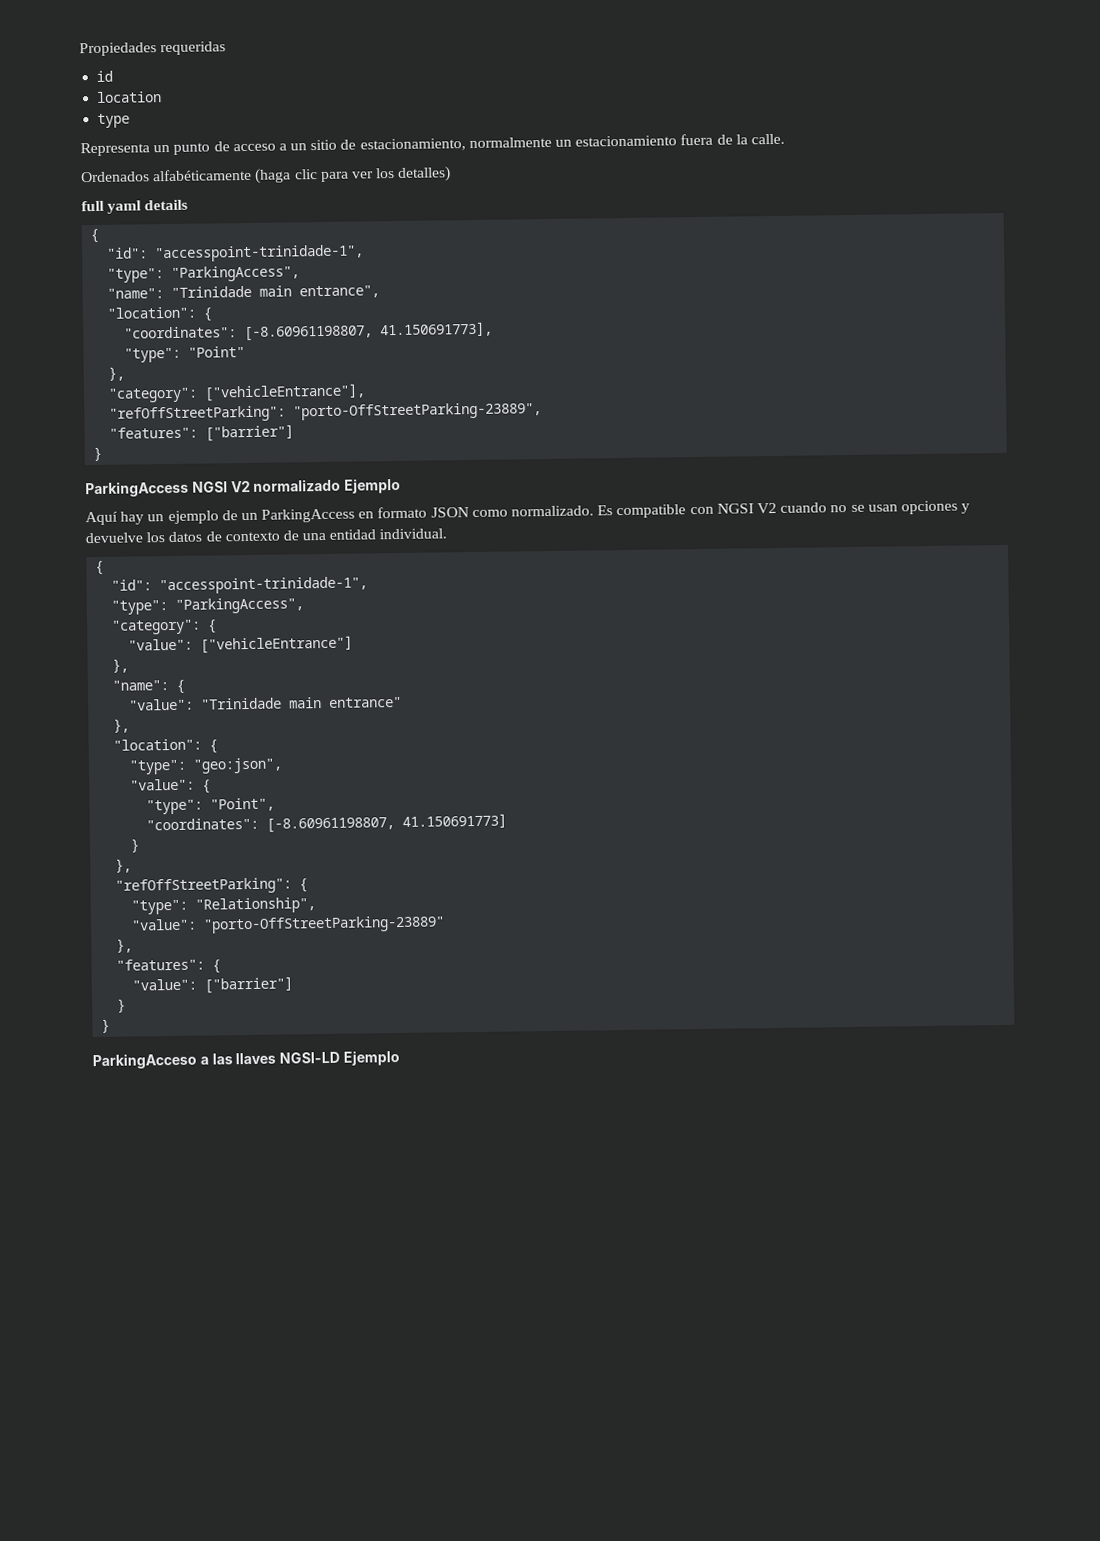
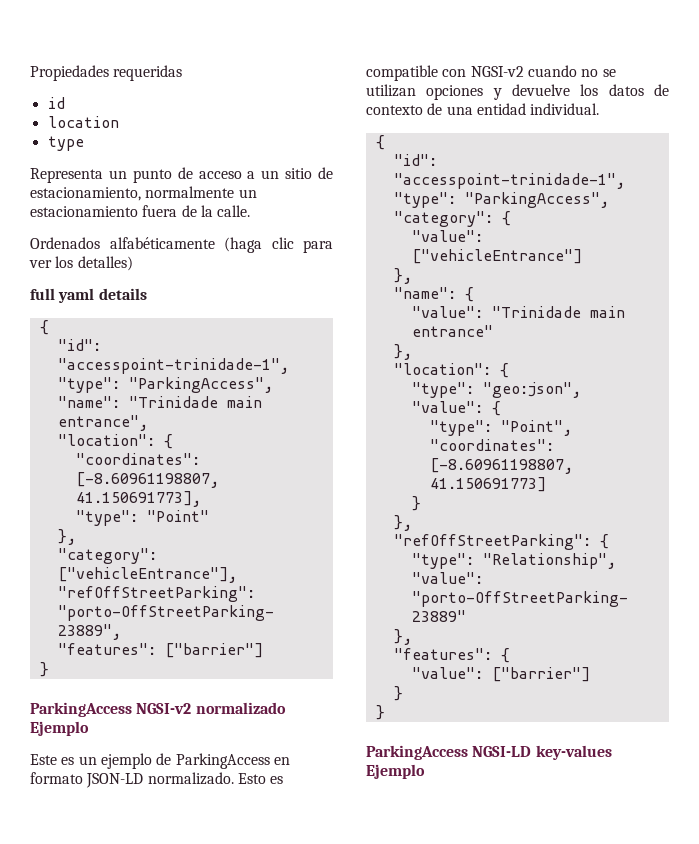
[191,480,251,493] NGSI V2 -> [136,703,192,714] NGSI-v2
[85,511,145,526] Aquí hay -> [30,754,75,765] Este es
[240,512,258,521] un -> (172, 759) none
[430,502,777,519] JSON como normalizado. Es compatible con NGSI V2 -> [86,772,284,788] [366,65,524,81] JSON-LD normalizado. Esto es compatible con NGSI-v2
[867,504,898,512] usan -> [366,84,416,97] utilizan
[92,1051,341,1070] ParkingAcceso a las llaves NGSI-LD -> [366,745,612,760] ParkingAccess NGSI-LD key-values

